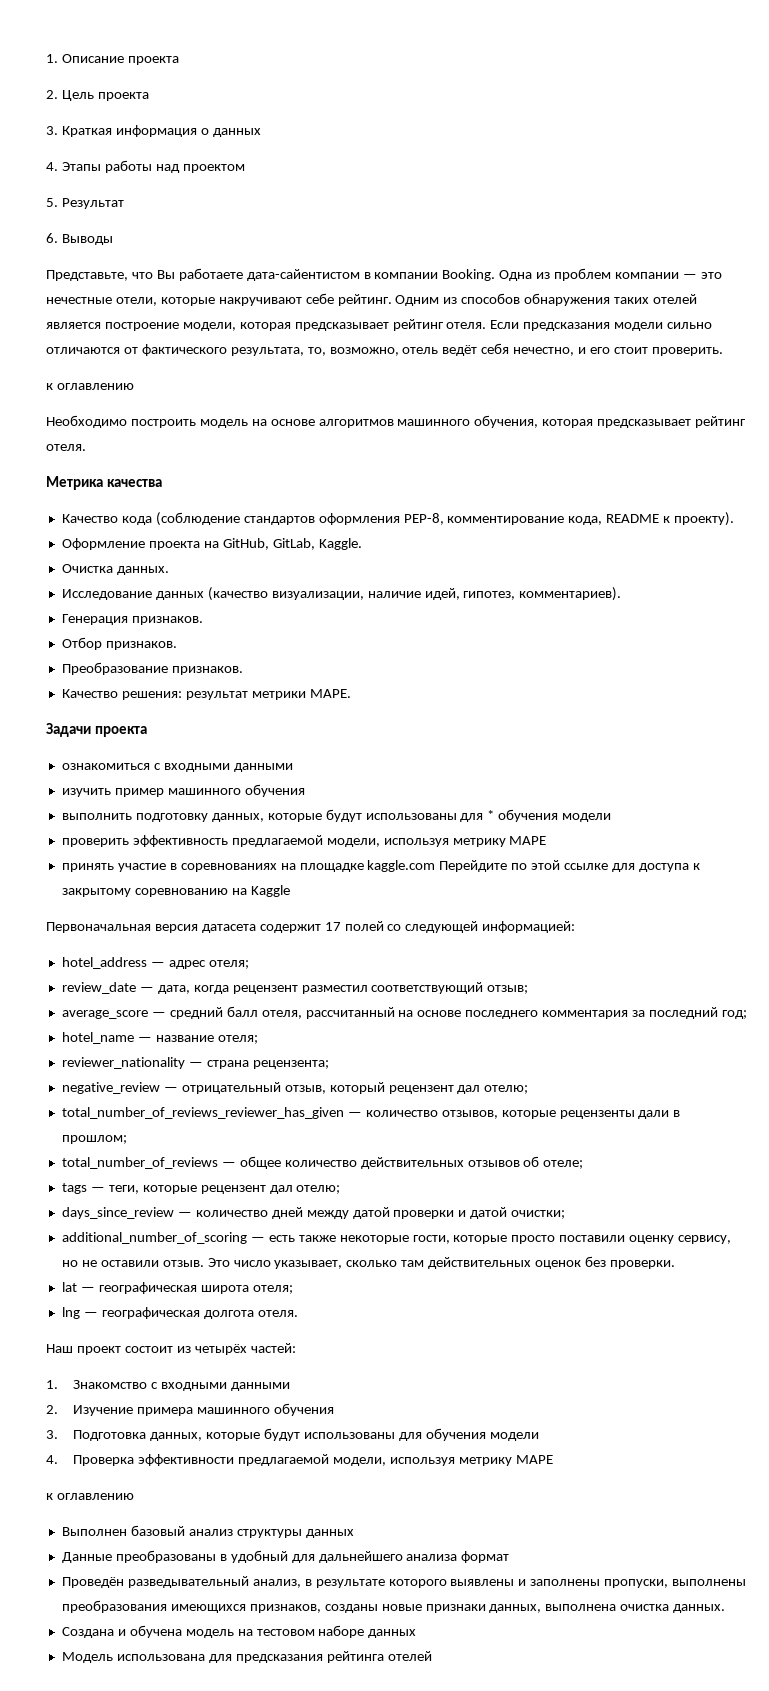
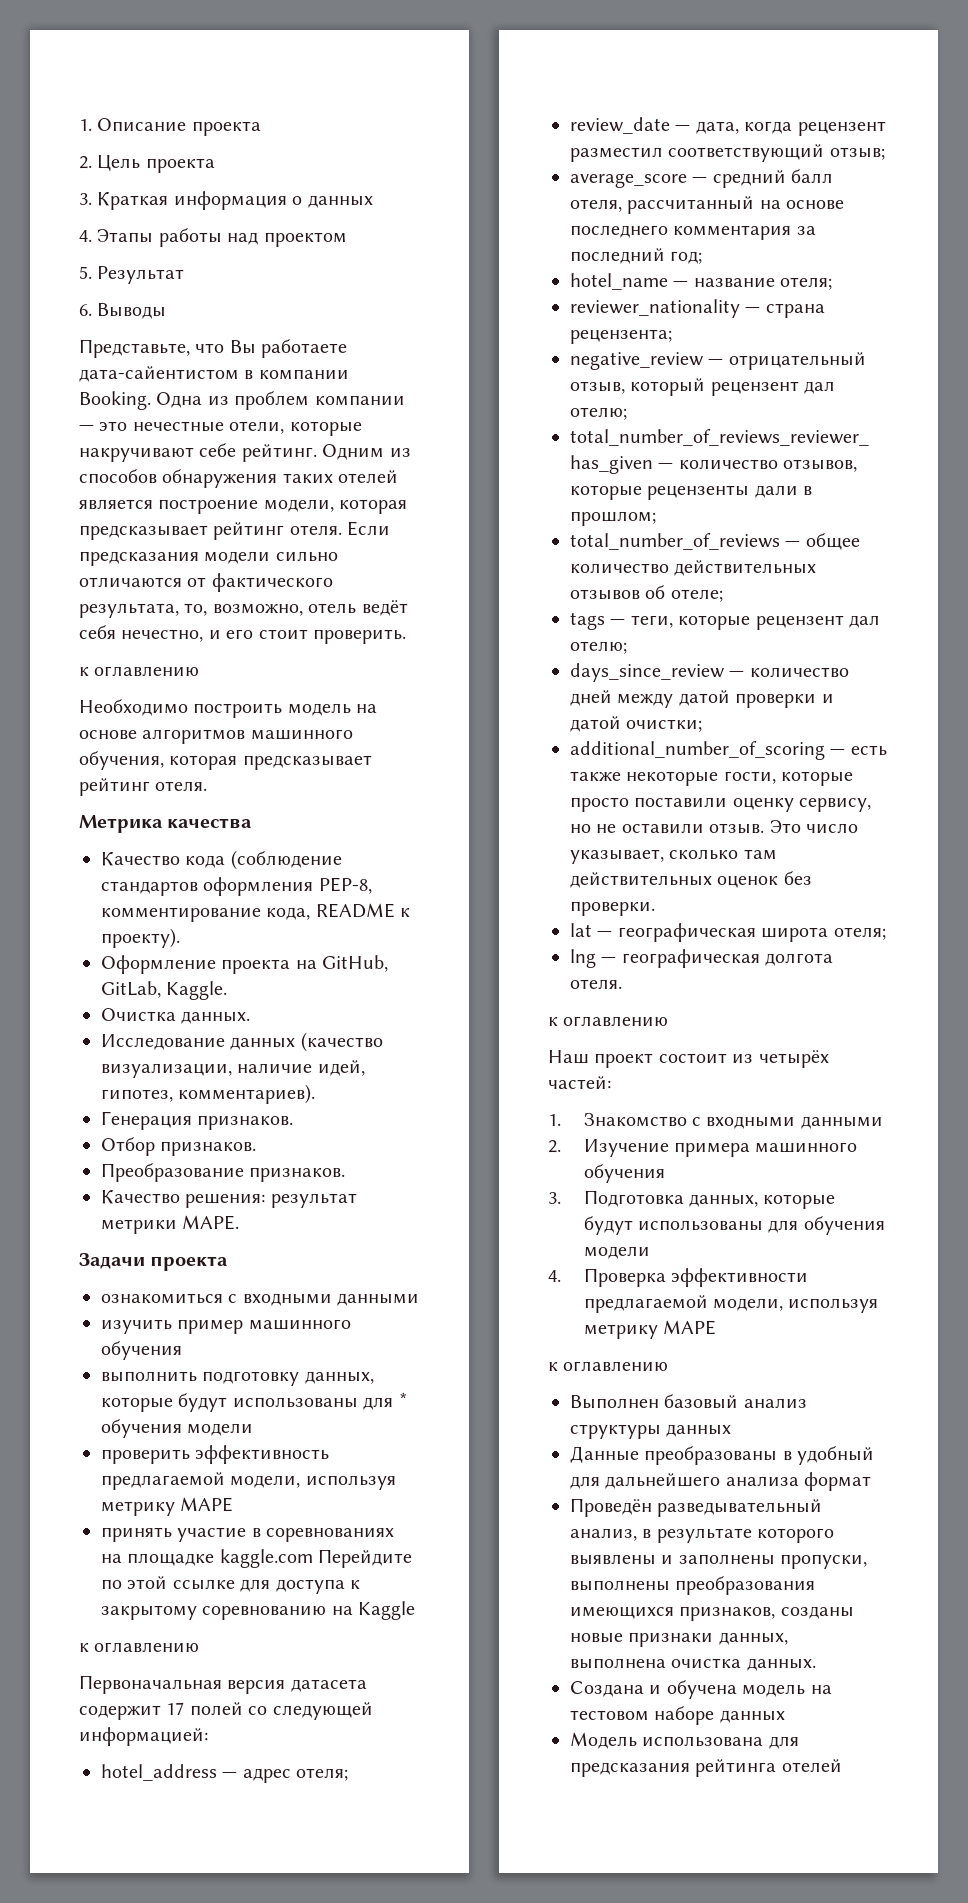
(290, 891) none -> [79,1642,200,1653] // к оглавлению
(298, 1313) none -> [548,1016,669,1027] // к оглавлению

